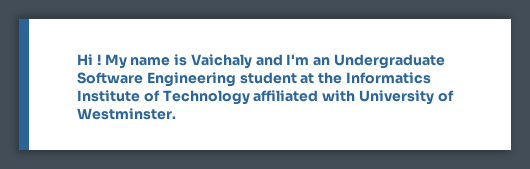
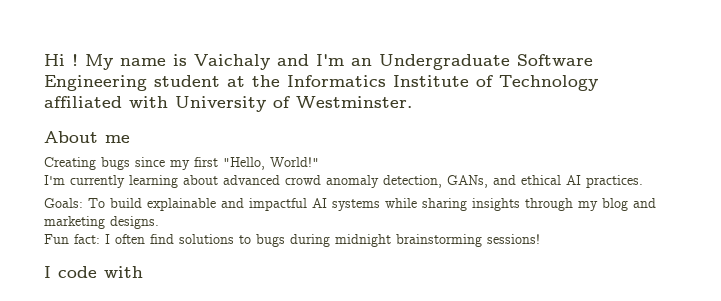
(176, 114) none -> [44,131,130,143] [44,157,319,170] [44,175,643,188] [44,198,656,211] [44,216,159,229] [44,234,540,247] [44,266,143,278] // About me // Creating bugs since my first "Hello, World!" // I'm currently learning about advanced crowd anomaly detection, GANs, and ethical AI practices. // Goals: To build explainable and impactful AI systems while sharing insights through my blog and marketing designs. // Fun fact: I often find solutions to bugs during midnight brainstorming sessions! // I code with

